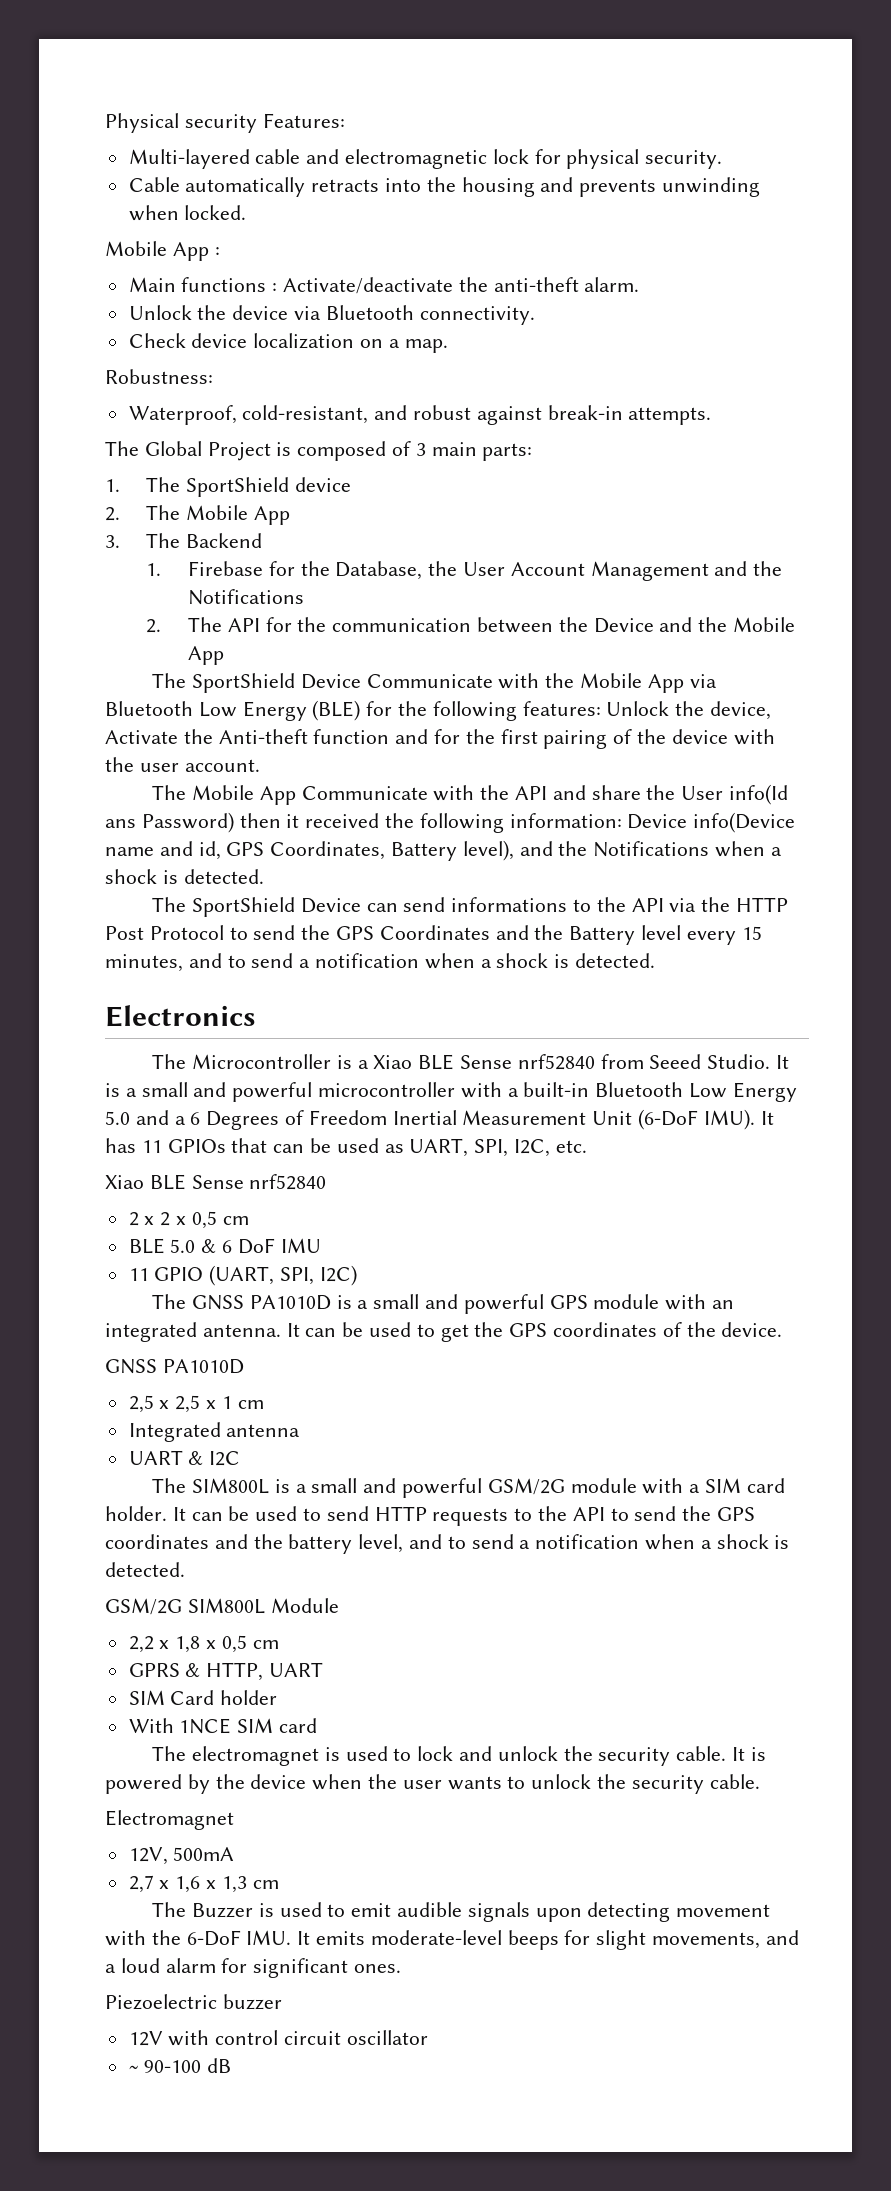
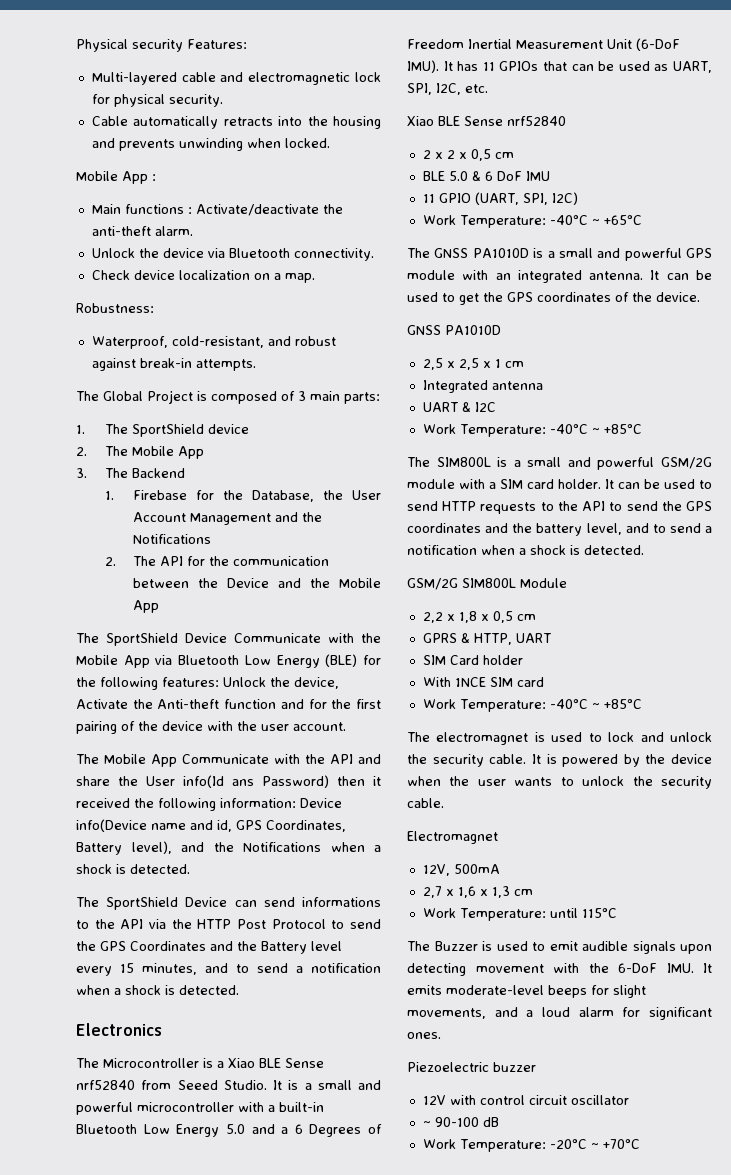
(357, 1275) none -> [422,215,642,228] // Work Temperature: -40°C ~ +65°C
(241, 1458) none -> [422,424,642,437] // Work Temperature: -40°C ~ +85°C
(318, 1725) none -> [422,699,642,712] // Work Temperature: -40°C ~ +85°C
(279, 1884) none -> [422,908,617,921] // Work Temperature: until 115°C
(232, 2065) none -> [422,1139,640,1152] // Work Temperature: -20°C ~ +70°C

